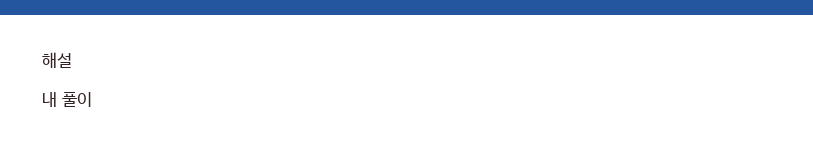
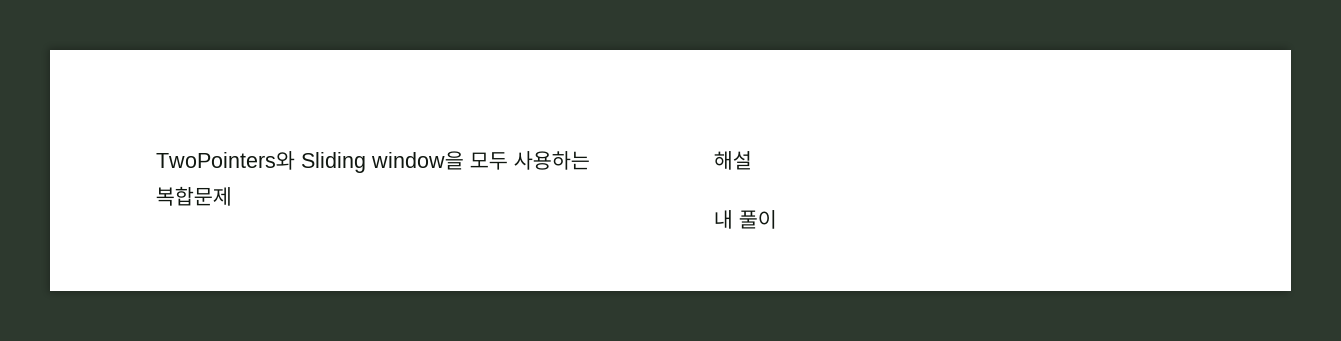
(42, 60) none -> [156,151,590,173] [156,186,232,206] TwoPointers와 Sliding window을 모두 사용하는 복합문제 //

